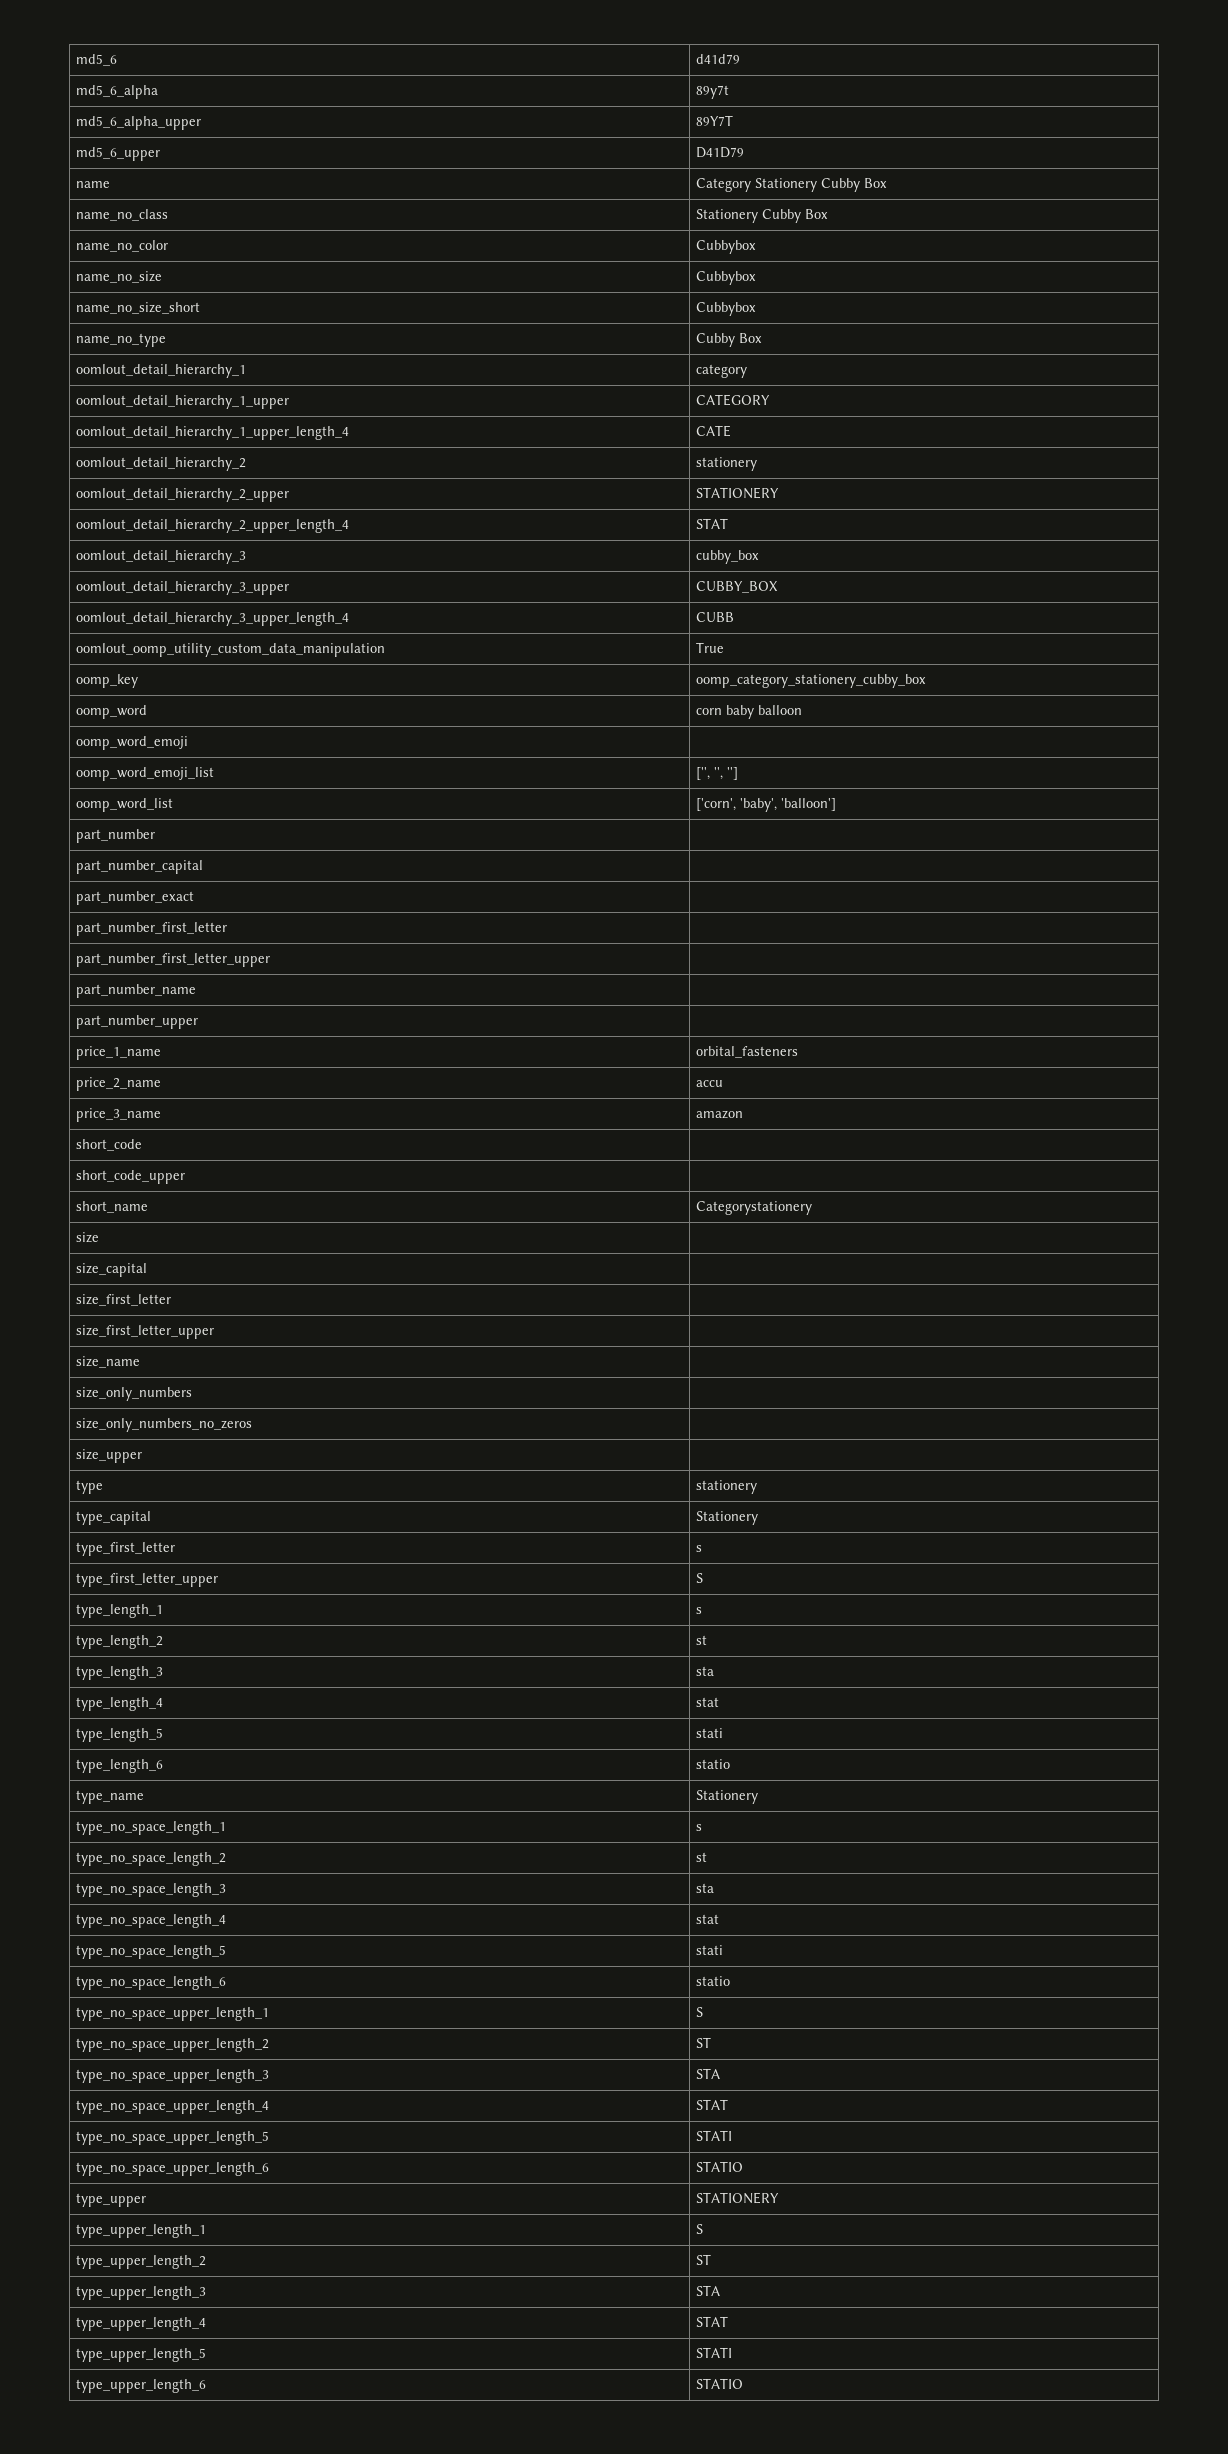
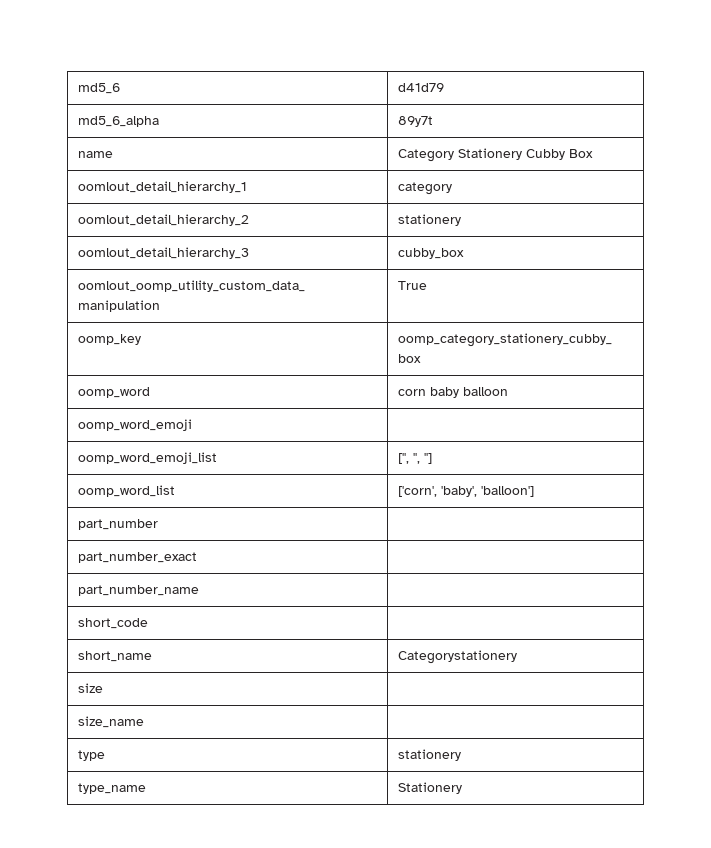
[76,116,202,130] [696,115,734,126] [76,147,161,161] [696,147,745,158] // md5_6_alpha_upper | 89Y7T // md5_6_upper | D41D79 -> (434, 121) none
[76,209,169,221] [696,209,829,223] [76,240,169,252] [696,240,757,254] [76,271,163,283] [696,271,757,285] [76,302,201,314] [696,302,757,316] [76,333,167,347] [696,333,763,347] [76,364,247,378] [696,364,748,378] [76,395,290,409] [696,394,771,406] [76,426,350,440] [696,425,732,437] [76,457,247,471] [696,457,758,471] [76,488,290,502] [696,487,780,499] [76,519,350,533] [696,518,729,529] [76,550,247,564] [696,550,760,564] [76,581,290,595] [696,581,779,593] [76,612,350,626] [696,612,735,622] name_no_class | Stationery Cubby Box // name_no_color | Cubbybox // name_no_size | Cubbybox // name_no_size_short | Cubbybox // name_no_type | Cubby Box // oomlout_detail_hierarchy_1 | category // oomlout_detail_hierarchy_1_upper | CATEGORY // oomlout_detail_hierarchy_1_upper_length_4 | CATE // oomlout_detail_hierarchy_2 | stationery // oomlout_detail_hierarchy_2_upper | STATIONERY // oomlout_detail_hierarchy_2_upper_length_4 | STAT // oomlout_detail_hierarchy_3 | cubby_box // oomlout_detail_hierarchy_3_upper | CUBBY_BOX // oomlout_detail_hierarchy_3_upper_length_4 | CUBB -> [78,181,248,193] [398,182,453,195] [78,214,250,226] [398,214,462,226] [78,247,250,259] [398,248,465,259] oomlout_detail_hierarchy_1 | category // oomlout_detail_hierarchy_2 | stationery // oomlout_detail_hierarchy_3 | cubby_box
[76,860,204,874] // part_number_capital | -> (159, 524) none
[76,922,228,936] [76,953,271,967] // part_number_first_letter | // part_number_first_letter_upper | -> (198, 557) none
[76,1015,199,1029] [76,1046,162,1060] [696,1046,799,1058] [76,1077,162,1091] [696,1080,724,1087] [76,1108,162,1122] [696,1110,744,1119] // part_number_upper | // price_1_name | orbital_fasteners // price_2_name | accu // price_3_name | amazon -> (200, 590) none
[76,1170,186,1184] // short_code_upper | -> (149, 623) none
[76,1263,148,1277] [76,1294,172,1306] [76,1325,215,1339] [76,1356,141,1368] [76,1387,193,1401] [76,1418,253,1432] [76,1449,143,1463] [76,1480,104,1494] [696,1480,758,1494] [76,1511,152,1525] [696,1511,759,1525] [76,1542,176,1556] [696,1545,703,1552] [76,1573,219,1587] [696,1573,704,1583] [76,1604,164,1618] [696,1607,703,1614] [76,1635,164,1649] [696,1635,708,1645] [76,1666,164,1680] [696,1666,715,1676] [76,1697,164,1711] [696,1697,720,1707] [76,1728,164,1742] [696,1728,724,1738] [76,1759,164,1773] [696,1759,731,1769] [76,1790,145,1804] [696,1790,759,1804] [76,1821,227,1835] [696,1824,703,1831] [76,1852,227,1866] [696,1852,708,1862] [76,1883,227,1897] [696,1883,715,1893] [76,1914,227,1928] [696,1914,720,1924] [76,1945,227,1959] [696,1945,724,1955] [76,1976,227,1990] [696,1976,731,1986] [76,2007,270,2021] [696,2007,704,2017] [76,2038,270,2052] [696,2037,712,2048] [76,2069,270,2083] [696,2068,721,2079] [76,2100,270,2114] [696,2099,729,2110] [76,2131,270,2145] [696,2130,733,2141] [76,2162,270,2176] [696,2161,744,2172] [76,2193,147,2207] [696,2192,780,2204] [76,2224,207,2238] [696,2224,704,2234] [76,2255,207,2269] [696,2254,712,2265] [76,2286,207,2300] [696,2285,721,2296] [76,2317,207,2331] [696,2316,729,2327] [76,2348,207,2362] [696,2347,733,2358] [76,2379,207,2393] [696,2378,744,2389] size_capital | // size_first_letter | // size_first_letter_upper | // size_name | // size_only_numbers | // size_only_numbers_no_zeros | // size_upper | // type | stationery // type_capital | Stationery // type_first_letter | s // type_first_letter_upper | S // type_length_1 | s // type_length_2 | st // type_length_3 | sta // type_length_4 | stat // type_length_5 | stati // type_length_6 | statio // type_name | Stationery // type_no_space_length_1 | s // type_no_space_length_2 | st // type_no_space_length_3 | sta // type_no_space_length_4 | stat // type_no_space_length_5 | stati // type_no_space_length_6 | statio // type_no_space_upper_length_1 | S // type_no_space_upper_length_2 | ST // type_no_space_upper_length_3 | STA // type_no_space_upper_length_4 | STAT // type_no_space_upper_length_5 | STATI // type_no_space_upper_length_6 | STATIO // type_upper | STATIONERY // type_upper_length_1 | S // type_upper_length_2 | ST // type_upper_length_3 | STA // type_upper_length_4 | STAT // type_upper_length_5 | STATI // type_upper_length_6 | STATIO -> [78,716,145,728] [78,750,106,761] [398,749,462,761] [78,783,147,794] [398,782,463,794] size_name | // type | stationery // type_name | Stationery

